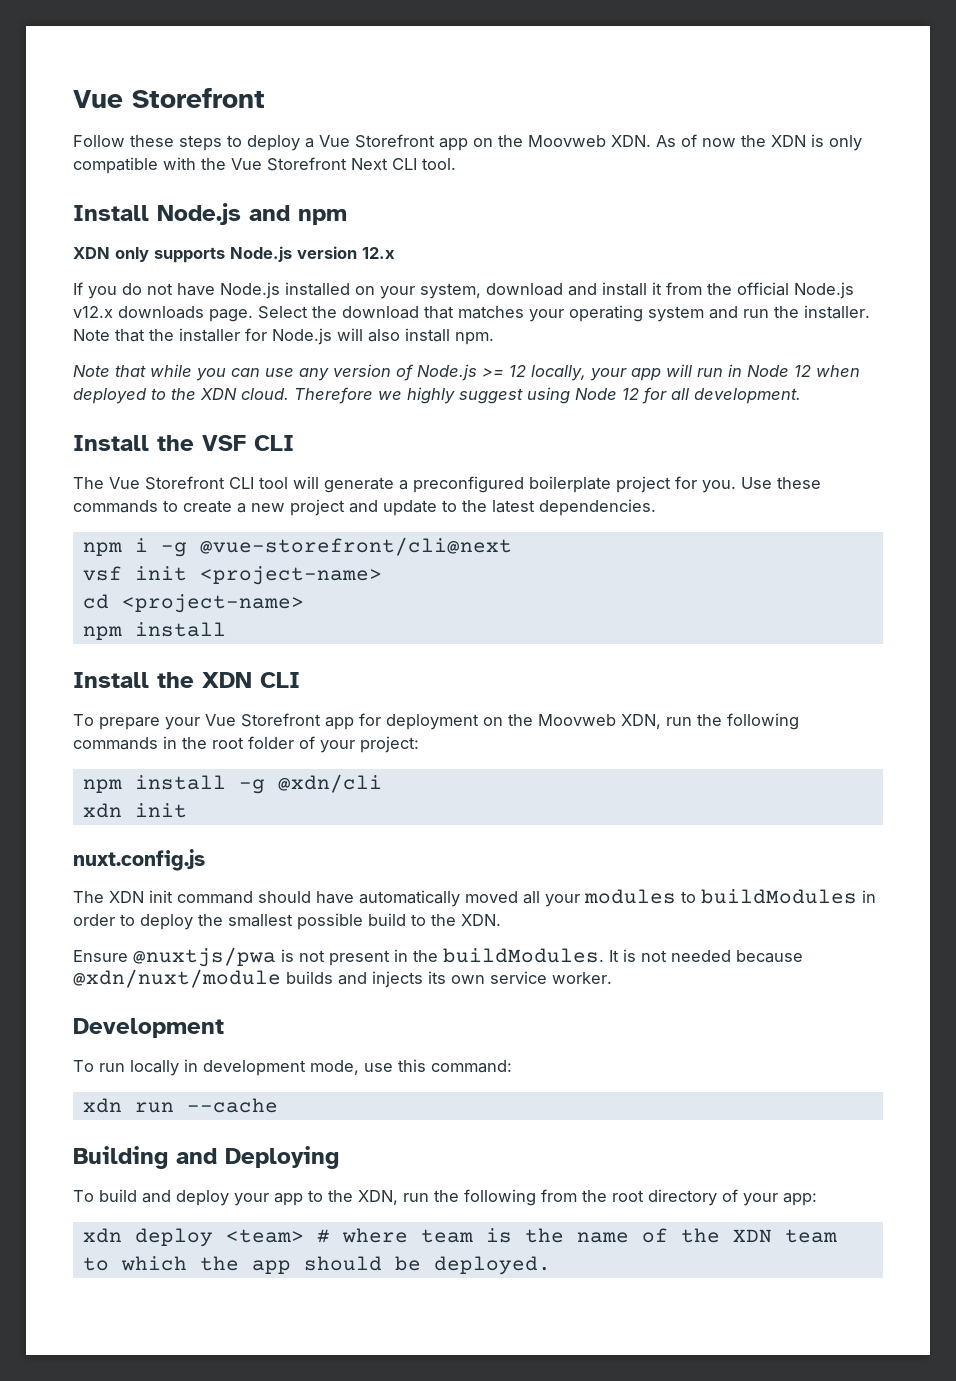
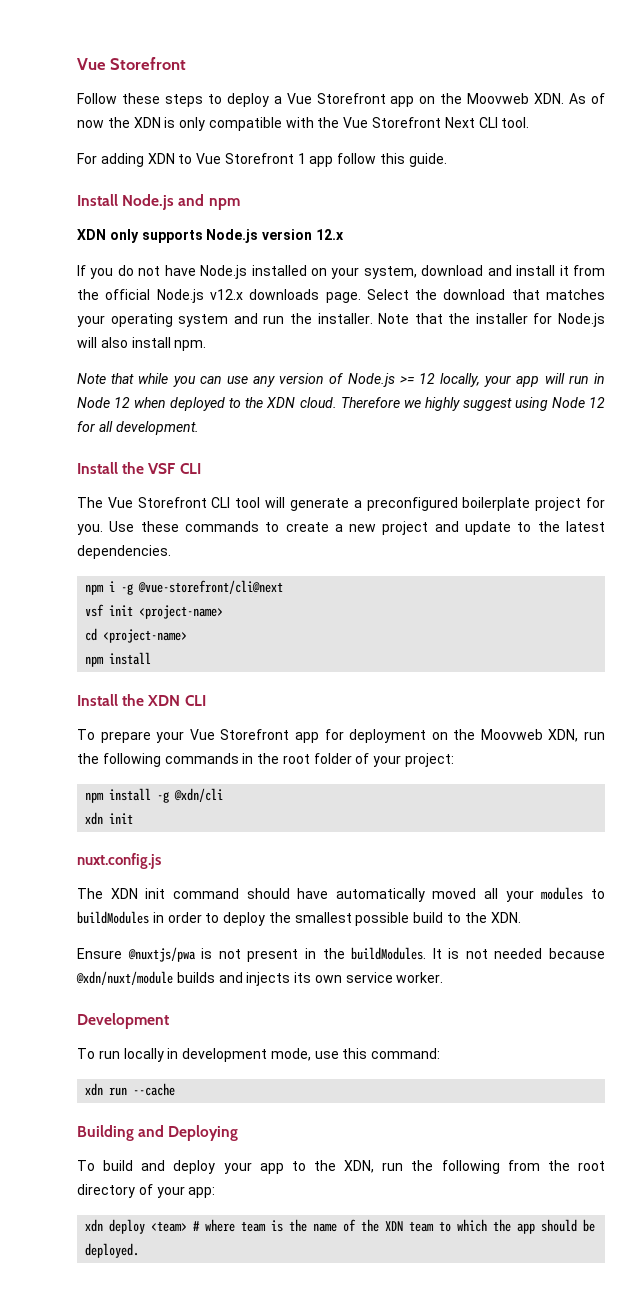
(456, 164) none -> [77,153,447,167] // For adding XDN to Vue Storefront 1 app follow this guide.

